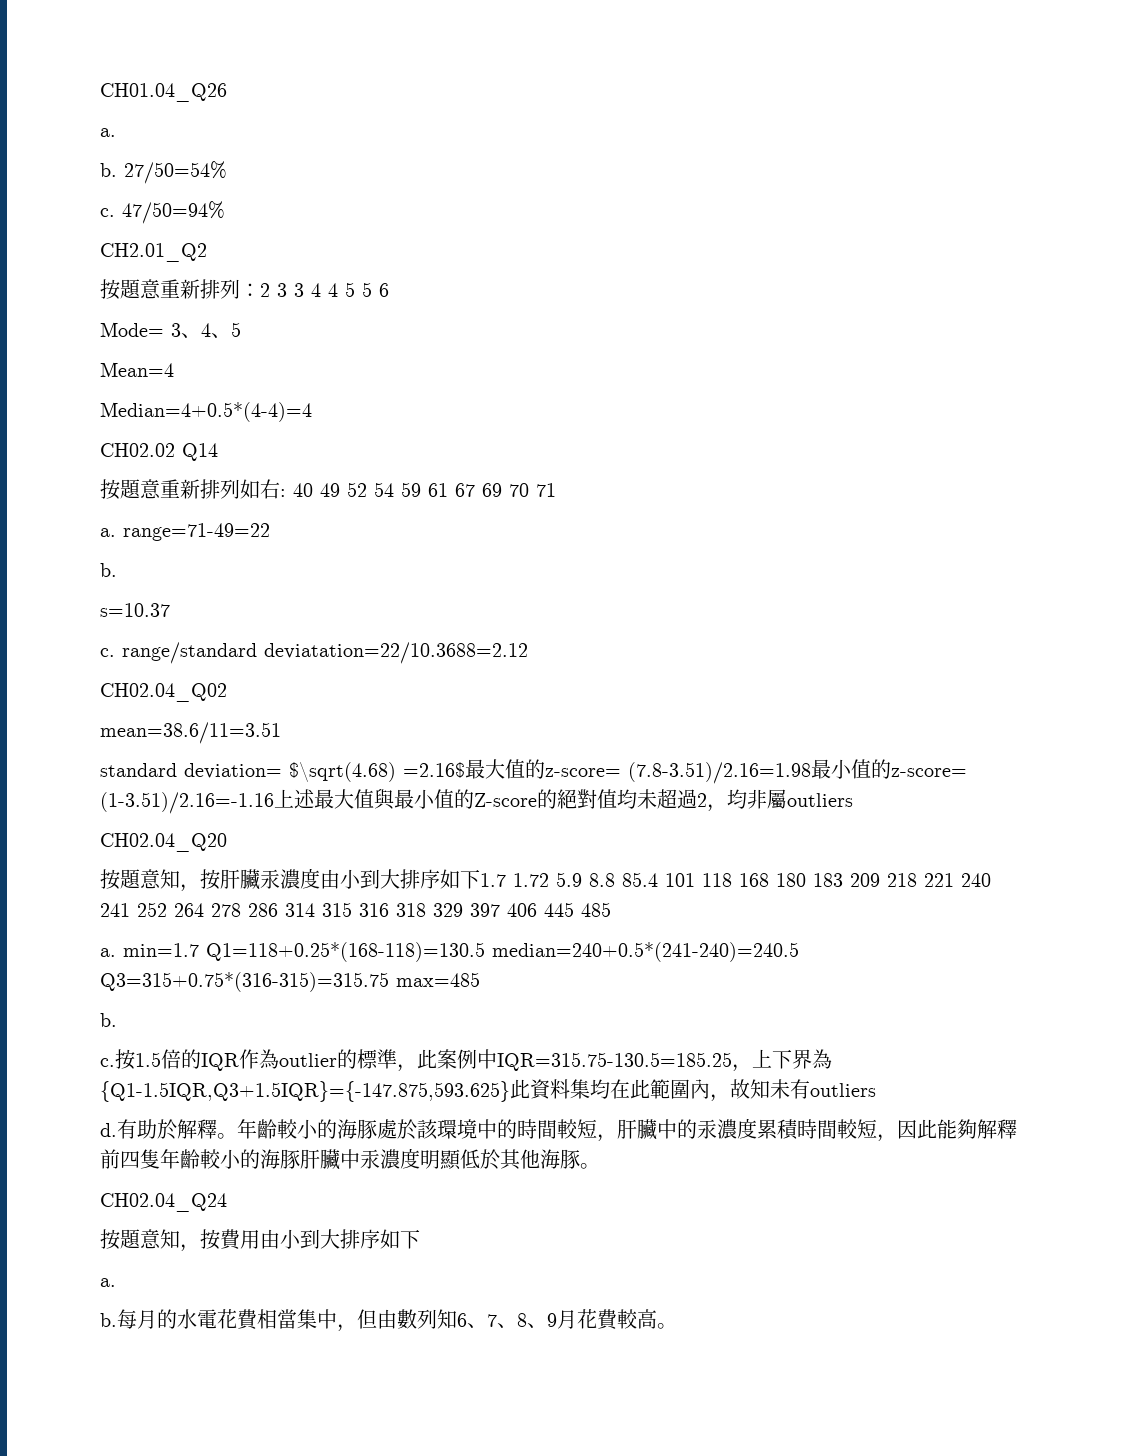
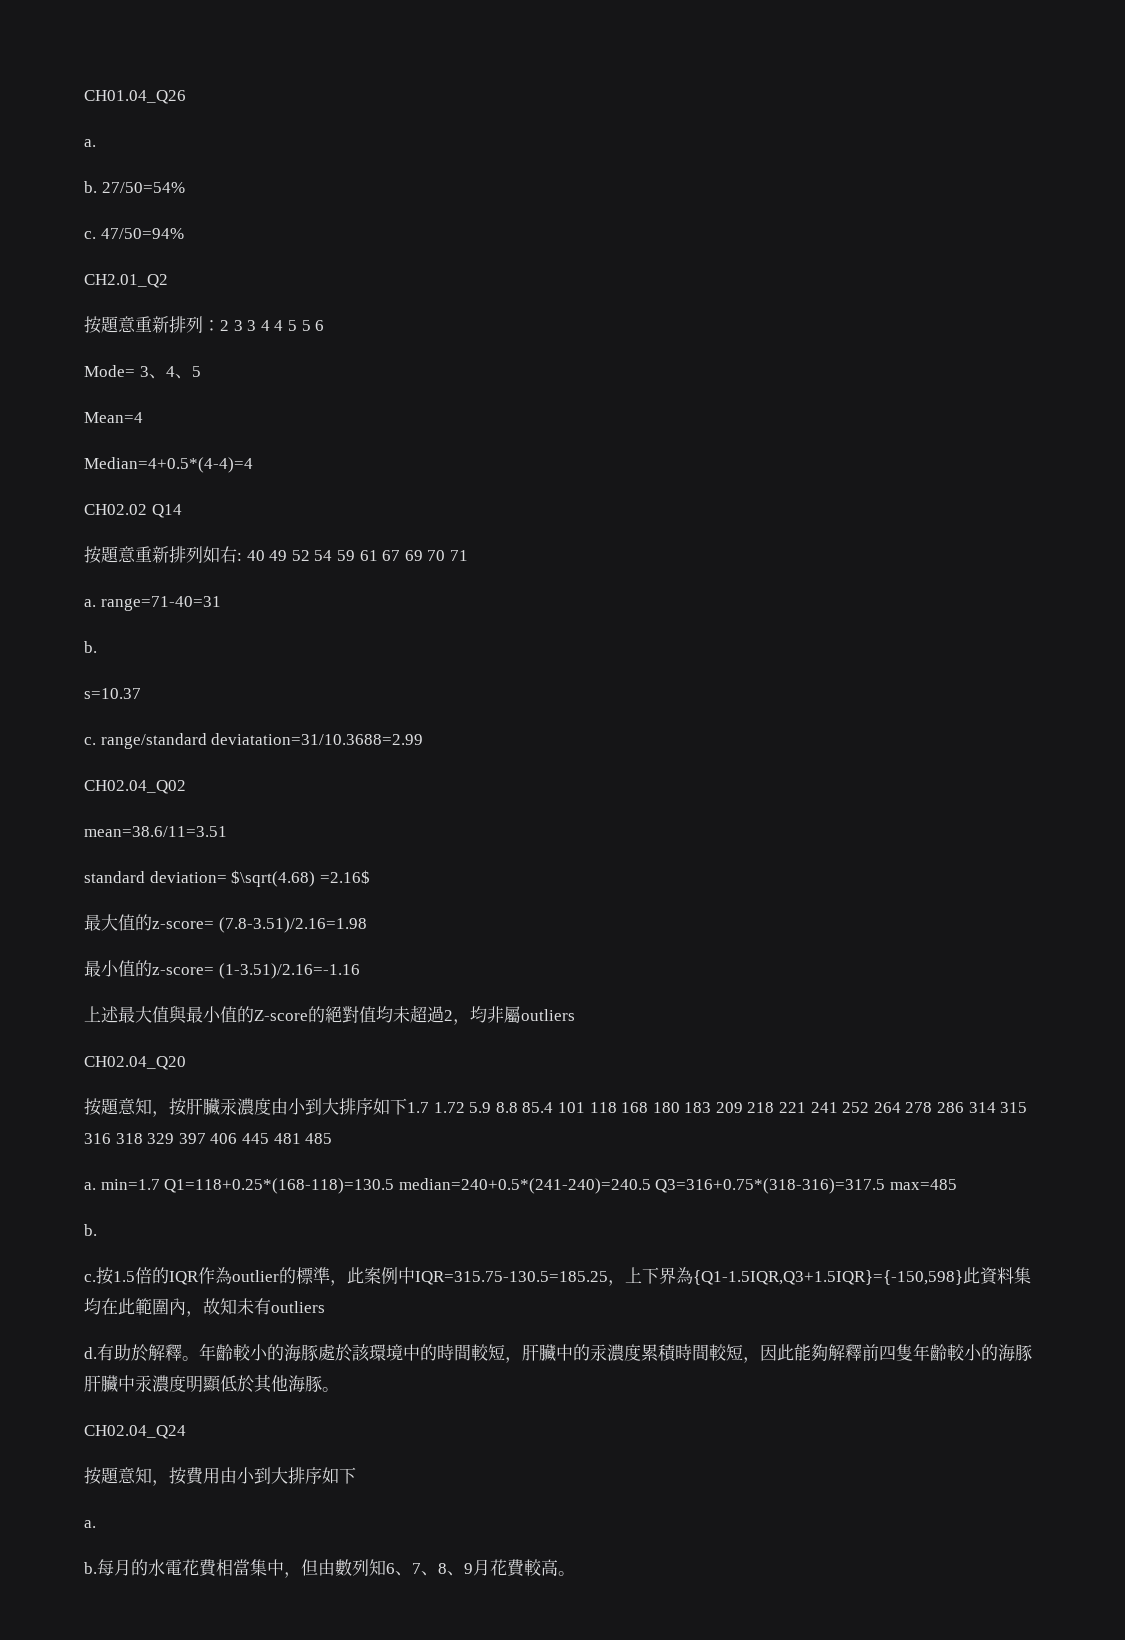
[123,523,270,541] range=71-49=22 -> [100,596,221,611] range=71-40=31
[264,642,528,664] deviatation=22/10.3688=2.12 -> [211,733,424,745] deviatation=31/10.3688=2.99
(465, 770) none -> (370, 877) //
(811, 773) none -> (367, 925) //
(274, 803) none -> (360, 971) //
[961,873,991,887] 240 -> (807, 1107) none
(574, 909) none -> [273,1133,301,1144] 481
[100,972,389,992] Q3=315+0.75*(316-315)=315.75 -> [655,1178,886,1194] Q3=316+0.75*(318-316)=317.5
[100,1081,510,1102] {Q1-1.5IQR,Q3+1.5IQR}={-147.875,593.625} -> [693,1270,963,1285] {Q1-1.5IQR,Q3+1.5IQR}={-150,598}

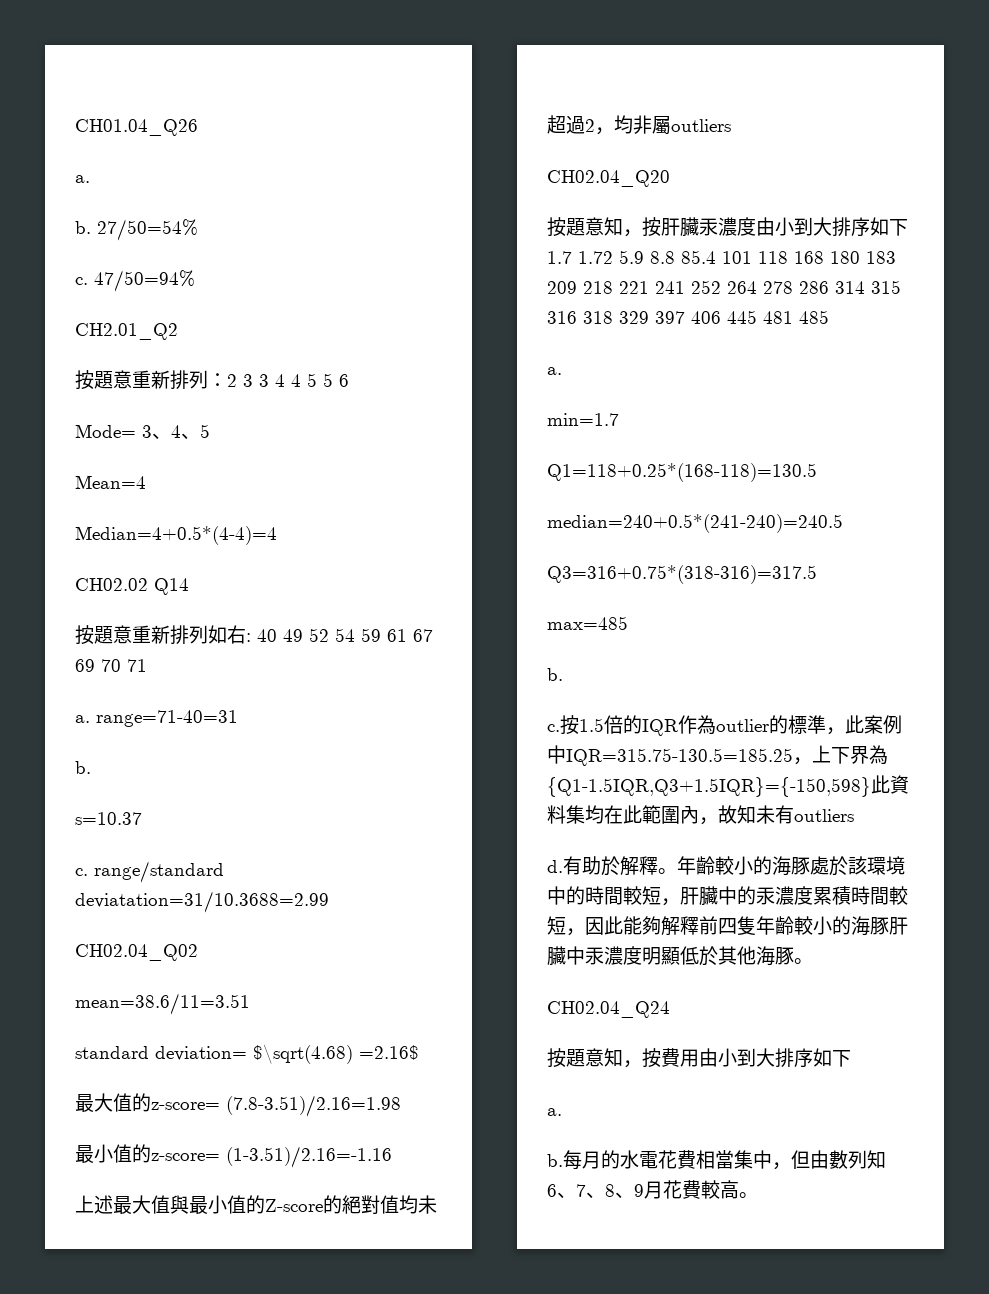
(96, 1186) none -> (562, 371) //
(160, 1184) none -> (619, 419) //
(395, 1186) none -> (817, 472) //
(651, 1186) none -> (843, 523) //
(886, 1186) none -> (817, 574) //

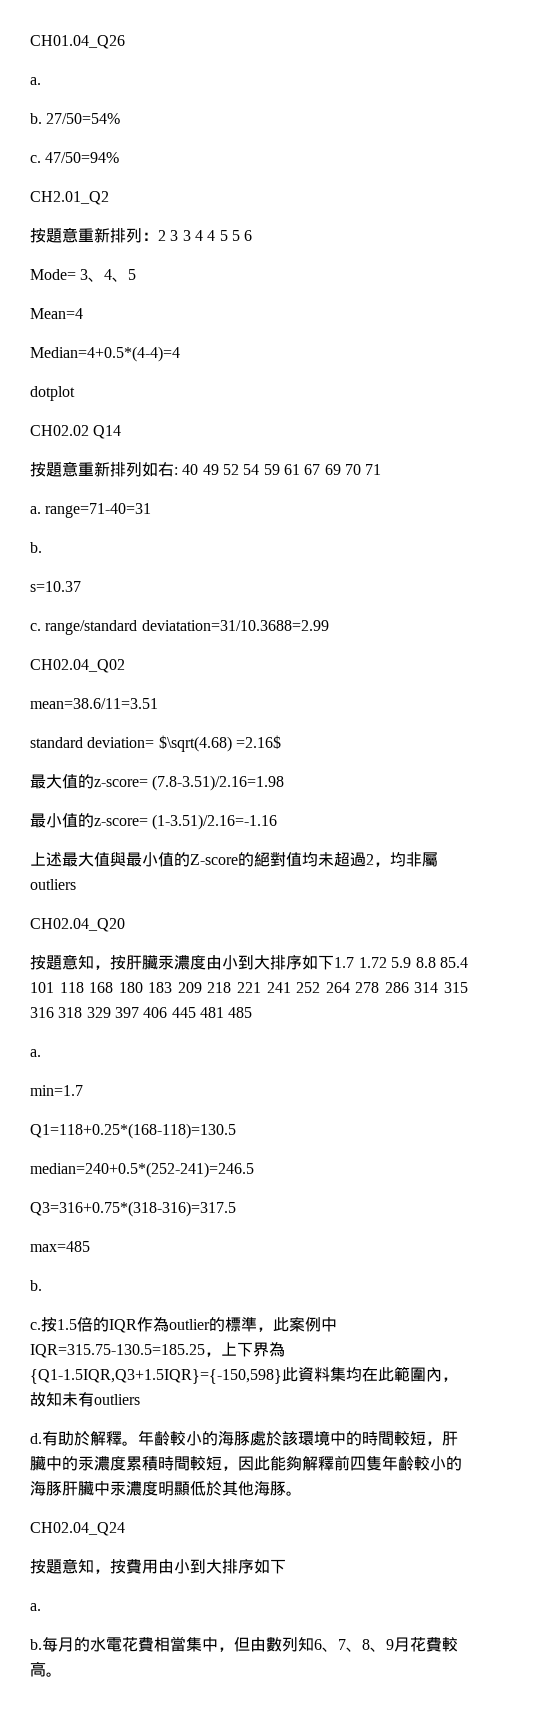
(277, 535) none -> [30,386,75,401] // dotplot
[547,514,843,533] median=240+0.5*(241-240)=240.5 -> [30,1162,254,1178] median=240+0.5*(252-241)=246.5

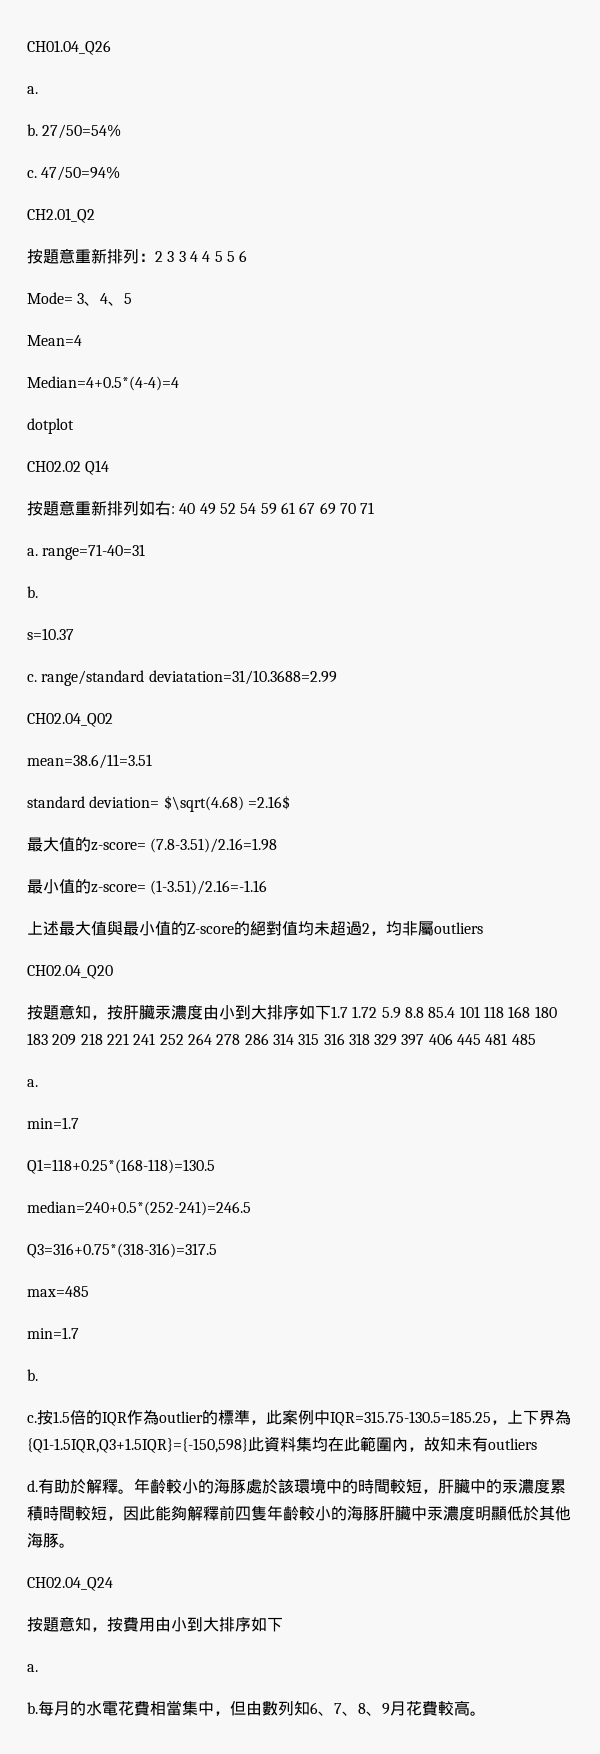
(90, 1246) none -> [27,1327,79,1339] // min=1.7

